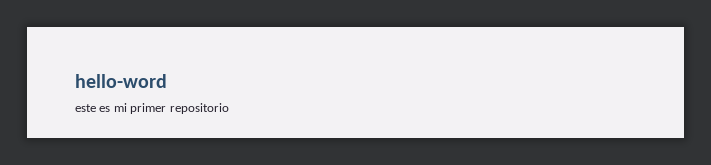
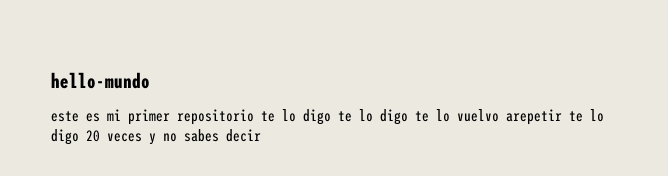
[75,74,167,88] hello-word -> [51,72,150,89] hello-mundo
(229, 108) none -> [261,109,604,125] [51,129,261,145] te lo digo te lo digo te lo vuelvo arepetir te lo digo 20 veces y no sabes decir

